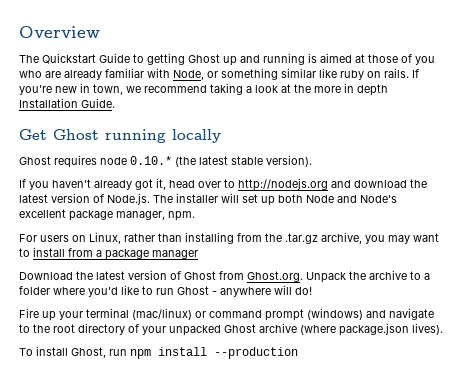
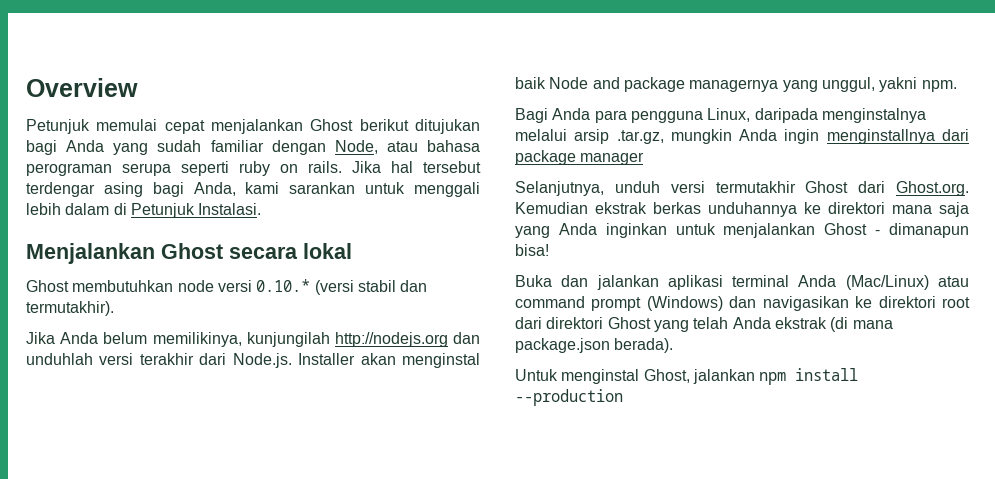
[19,53,435,66] [19,68,419,80] [19,83,388,96] [19,98,115,108] [19,129,221,143] [19,155,312,168] [19,178,427,191] [19,193,397,206] [19,209,195,221] [19,232,439,244] [19,247,198,260] [19,270,430,283] [19,285,312,297] [19,308,434,321] [19,323,443,336] [19,346,127,358] The Quickstart Guide to getting Ghost up and running is aimed at those of you who are already familiar with Node, or something similar like ruby on rails. If you're new in town, we recommend taking a look at the more in depth Installation Guide. // Get Ghost running locally // Ghost requires node 0.10.* (the latest stable version). // If you haven't already got it, head over to http://nodejs.org and download the latest version of Node.js. The installer will set up both Node and Node's excellent package manager, npm. // For users on Linux, rather than installing from the .tar.gz archive, you may want to install from a package manager // Download the latest version of Ghost from Ghost.org. Unpack the archive to a folder where you'd like to run Ghost - anywhere will do! // Fire up your terminal (mac/linux) or command prompt (windows) and navigate to the root directory of your unpacked Ghost archive (where package.json lives). // To install Ghost, run -> [26,119,480,134] [26,140,480,155] [26,161,481,176] [26,182,480,197] [26,203,262,218] [26,243,352,264] [26,279,428,295] [26,301,114,316] [26,332,481,347] [26,353,480,368] [515,77,957,92] [515,108,926,123] [515,129,969,144] [515,150,645,165] [515,181,969,196] [515,202,969,217] [515,223,969,238] [515,244,549,256] [515,275,969,290] [515,296,970,311] [515,317,893,332] [515,338,674,353] [515,369,755,384] Petunjuk memulai cepat menjalankan Ghost berikut ditujukan bagi Anda yang sudah familiar dengan Node, atau bahasa perograman serupa seperti ruby on rails. Jika hal tersebut terdengar asing bagi Anda, kami sarankan untuk menggali lebih dalam di Petunjuk Instalasi. // Menjalankan Ghost secara lokal // Ghost membutuhkan node versi 0.10.* (versi stabil dan termutakhir). // Jika Anda belum memilikinya, kunjungilah http://nodejs.org dan unduhlah versi terakhir dari Node.js. Installer akan menginstal baik Node and package managernya yang unggul, yakni npm. // Bagi Anda para pengguna Linux, daripada menginstalnya melalui arsip .tar.gz, mungkin Anda ingin menginstallnya dari package manager // Selanjutnya, unduh versi termutakhir Ghost dari Ghost.org. Kemudian ekstrak berkas unduhannya ke direktori mana saja yang Anda inginkan untuk menjalankan Ghost - dimanapun bisa! // Buka dan jalankan aplikasi terminal Anda (Mac/Linux) atau command prompt (Windows) dan navigasikan ke direktori root dari direktori Ghost yang telah Anda ekstrak (di mana package.json berada). // Untuk menginstal Ghost, jalankan

